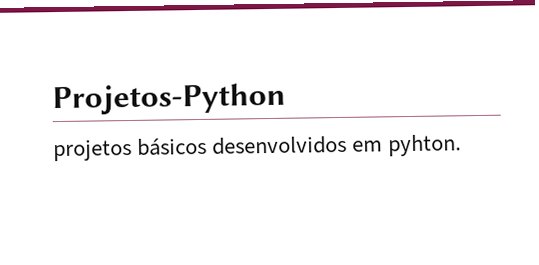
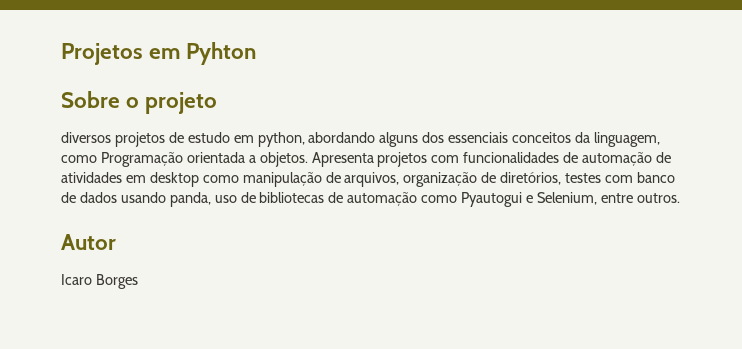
[52,82,286,116] [53,134,463,162] Projetos-Python // projetos básicos desenvolvidos em pyhton. -> [61,42,257,65] [61,91,218,114] [61,132,660,147] [61,152,672,167] [61,172,675,187] [61,192,680,207] [61,234,116,250] [61,274,138,289] Projetos em Pyhton // Sobre o projeto // diversos projetos de estudo em python, abordando alguns dos essenciais conceitos da linguagem, como Programação orientada a objetos. Apresenta projetos com funcionalidades de automação de atividades em desktop como manipulação de arquivos, organização de diretórios, testes com banco de dados usando panda, uso de bibliotecas de automação como Pyautogui e Selenium, entre outros. // Autor // Icaro Borges

